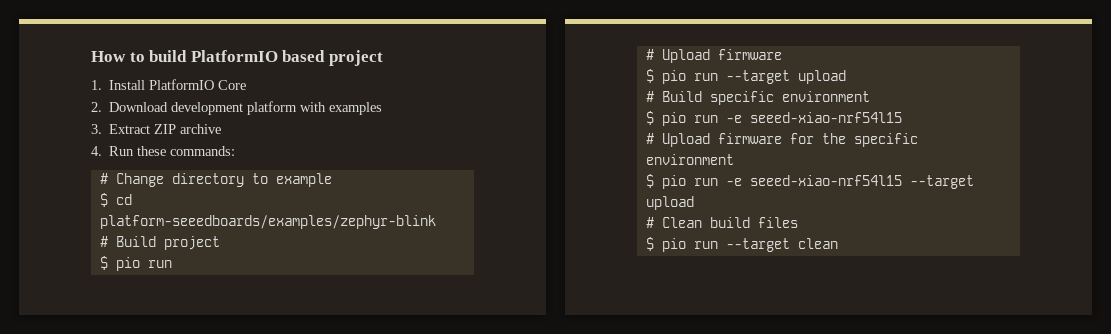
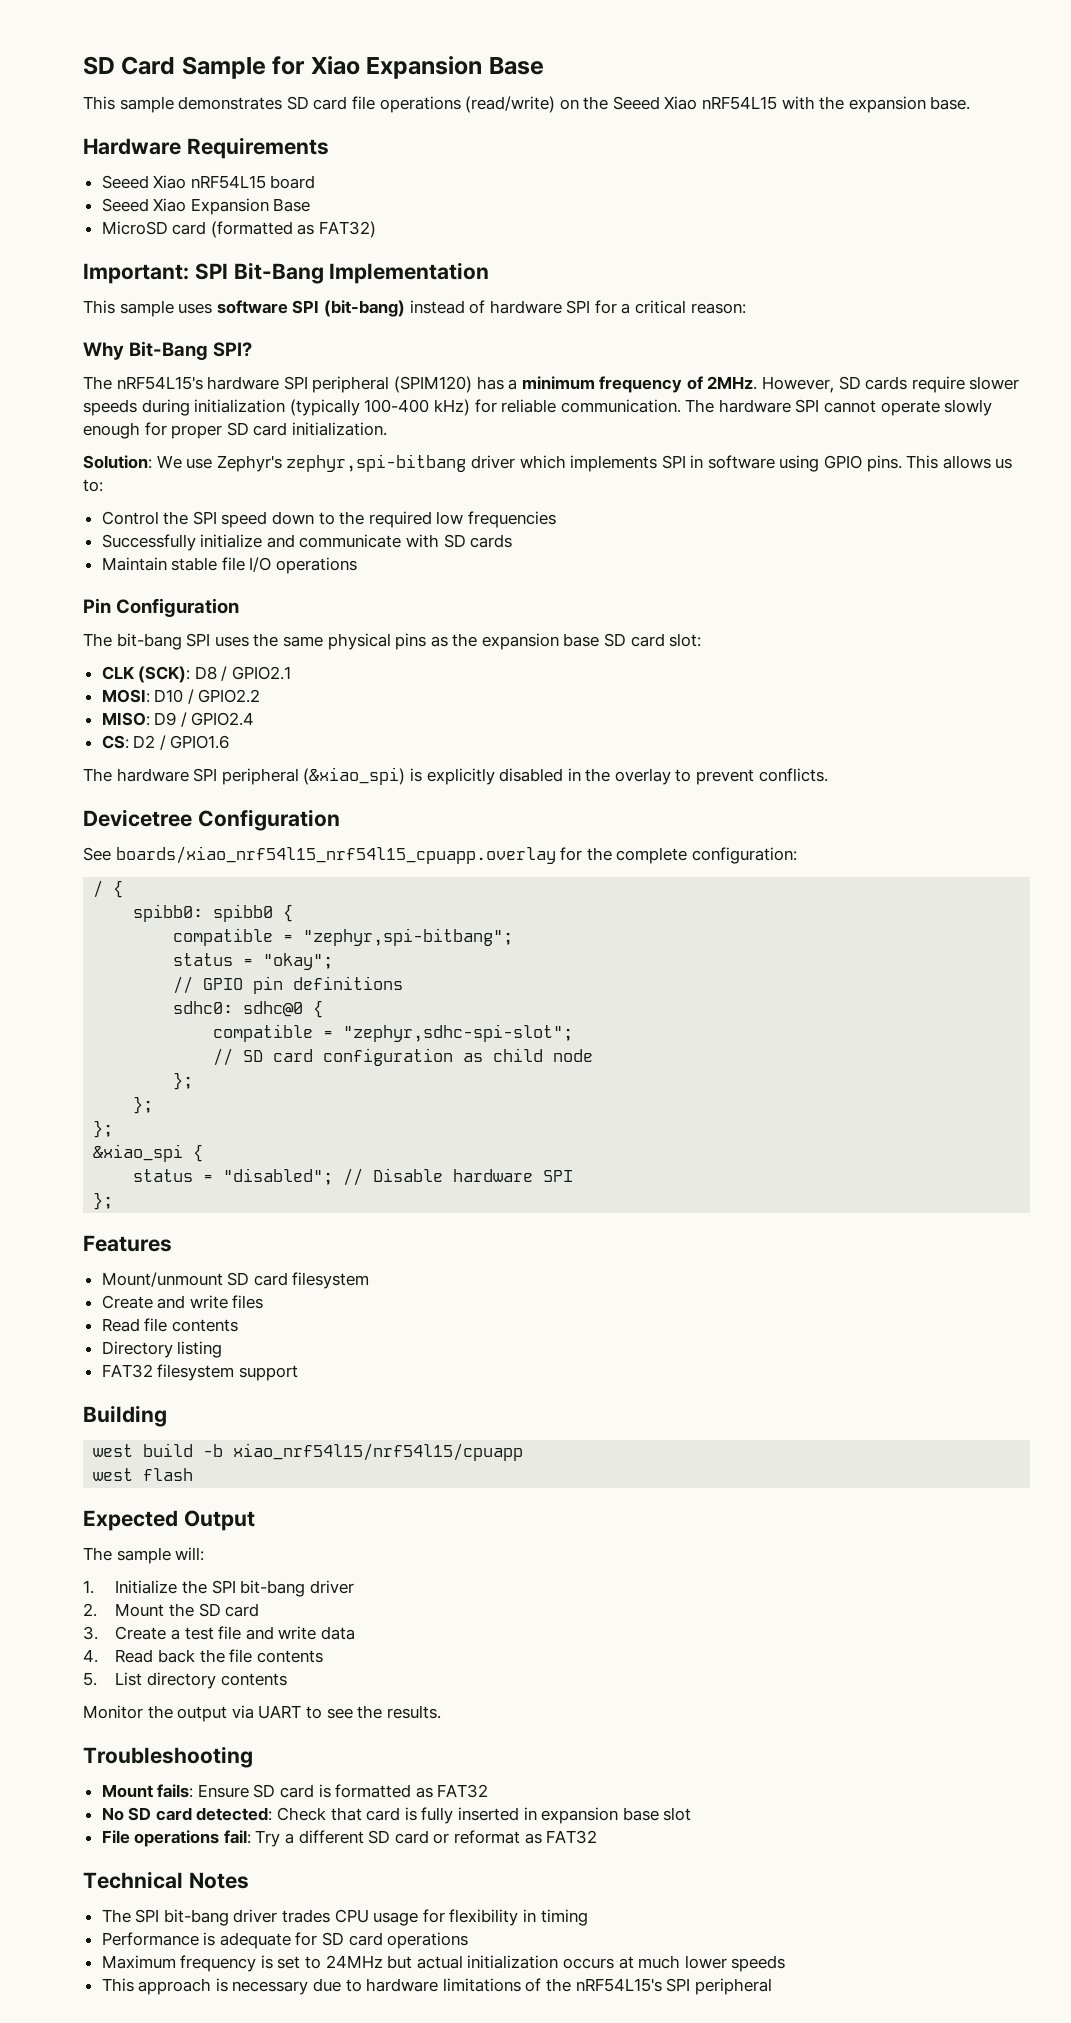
[91,50,383,66] [91,79,247,90] [91,101,383,115] [91,124,222,134] [91,146,236,156] [99,173,332,187] [99,193,132,207] [99,215,436,229] [99,236,220,250] [99,256,172,271] [645,49,782,63] [645,69,846,84] [645,91,870,105] [645,111,902,126] [645,133,918,147] [645,154,734,165] [645,174,974,189] [645,196,694,210] [645,217,798,228] [645,237,838,252] How to build PlatformIO based project // 1. Install PlatformIO Core // 2. Download development platform with examples // 3. Extract ZIP archive // 4. Run these commands: // # Change directory to example // $ cd platform-seeedboards/examples/zephyr-blink // # Build project // $ pio run // # Upload firmware // $ pio run --target upload // # Build specific environment // $ pio run -e seeed-xiao-nrf54l15 // # Upload firmware for the specific environment // $ pio run -e seeed-xiao-nrf54l15 --target upload // # Clean build files // $ pio run --target clean -> [83,56,544,79] [83,96,971,113] [83,137,329,159] [101,175,316,189] [101,198,311,215] [101,221,377,238] [83,262,490,284] [83,300,746,317] [83,341,253,360] [83,376,1020,393] [83,399,993,416] [83,422,387,439] [83,454,1013,472] [83,479,103,492] [101,511,557,528] [101,534,513,551] [101,557,358,574] [83,598,240,617] [83,633,702,650] [101,666,292,683] [101,689,261,704] [101,712,255,727] [101,735,230,750] [83,767,828,785] [83,809,340,831] [83,846,797,864] [93,880,124,898] [133,904,294,922] [173,928,514,946] [173,953,334,970] [173,976,404,994] [173,1000,324,1018] [213,1024,574,1042] [213,1048,594,1066] [173,1072,194,1090] [133,1096,154,1114] [93,1120,114,1138] [93,1144,204,1162] [133,1168,574,1186] [93,1192,114,1210] [83,1235,172,1252] [101,1272,370,1289] [101,1295,264,1309] [101,1318,238,1332] [101,1341,223,1358] [101,1364,298,1381] [83,1405,167,1427] [93,1443,524,1461] [93,1468,194,1481] [83,1510,255,1531] [83,1547,205,1564] [83,1580,354,1597] [83,1603,260,1617] [83,1626,355,1640] [83,1649,323,1663] [83,1672,287,1689] [83,1705,441,1722] [83,1746,253,1768] [101,1784,489,1798] [101,1807,692,1824] [101,1830,598,1847] [83,1871,249,1889] [101,1909,588,1926] [101,1932,469,1949] [101,1955,786,1972] [101,1978,772,1995] SD Card Sample for Xiao Expansion Base // This sample demonstrates SD card file operations (read/write) on the Seeed Xiao nRF54L15 with the expansion base. // Hardware Requirements // Seeed Xiao nRF54L15 board // Seeed Xiao Expansion Base // MicroSD card (formatted as FAT32) // Important: SPI Bit-Bang Implementation // This sample uses software SPI (bit-bang) instead of hardware SPI for a critical reason: // Why Bit-Bang SPI? // The nRF54L15's hardware SPI peripheral (SPIM120) has a minimum frequency of 2MHz. However, SD cards require slower speeds during initialization (typically 100-400 kHz) for reliable communication. The hardware SPI cannot operate slowly enough for proper SD card initialization. // Solution: We use Zephyr's zephyr,spi-bitbang driver which implements SPI in software using GPIO pins. This allows us to: // Control the SPI speed down to the required low frequencies // Successfully initialize and communicate with SD cards // Maintain stable file I/O operations // Pin Configuration // The bit-bang SPI uses the same physical pins as the expansion base SD card slot: // CLK (SCK): D8 / GPIO2.1 // MOSI: D10 / GPIO2.2 // MISO: D9 / GPIO2.4 // CS: D2 / GPIO1.6 // The hardware SPI peripheral (&xiao_spi) is explicitly disabled in the overlay to prevent conflicts. // Devicetree Configuration // See boards/xiao_nrf54l15_nrf54l15_cpuapp.overlay for the complete configuration: // / { // spibb0: spibb0 { // compatible = "zephyr,spi-bitbang"; // status = "okay"; // // GPIO pin definitions // sdhc0: sdhc@0 { // compatible = "zephyr,sdhc-spi-slot"; // // SD card configuration as child node // }; // }; // }; // &xiao_spi { // status = "disabled"; // Disable hardware SPI // }; // Features // Mount/unmount SD card filesystem // Create and write files // Read file contents // Directory listing // FAT32 filesystem support // Building // west build -b xiao_nrf54l15/nrf54l15/cpuapp // west flash // Expected Output // The sample will: // 1. Initialize the SPI bit-bang driver // 2. Mount the SD card // 3. Create a test file and write data // 4. Read back the file contents // 5. List directory contents // Monitor the output via UART to see the results. // Troubleshooting // Mount fails: Ensure SD card is formatted as FAT32 // No SD card detected: Check that card is fully inserted in expansion base slot // File operations fail: Try a different SD card or reformat as FAT32 // Technical Notes // The SPI bit-bang driver trades CPU usage for flexibility in timing // Performance is adequate for SD card operations // Maximum frequency is set to 24MHz but actual initialization occurs at much lower speeds // This approach is necessary due to hardware limitations of the nRF54L15's SPI peripheral

